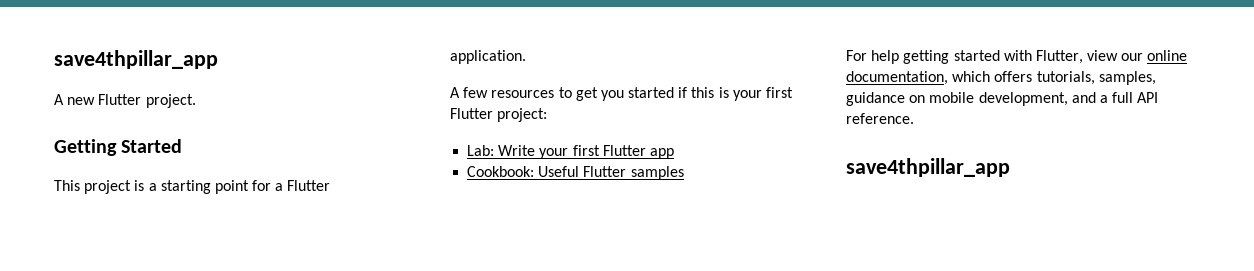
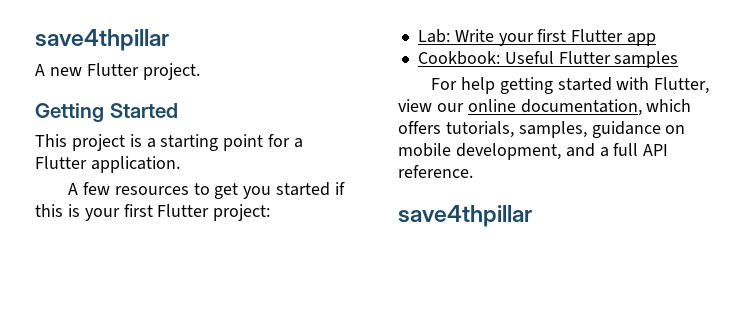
[54,50,218,69] save4thpillar_app -> [35,29,169,51] save4thpillar
[846,158,1010,177] save4thpillar_app -> [398,205,532,227] save4thpillar

